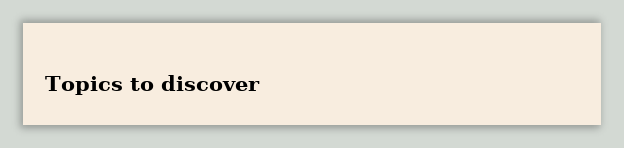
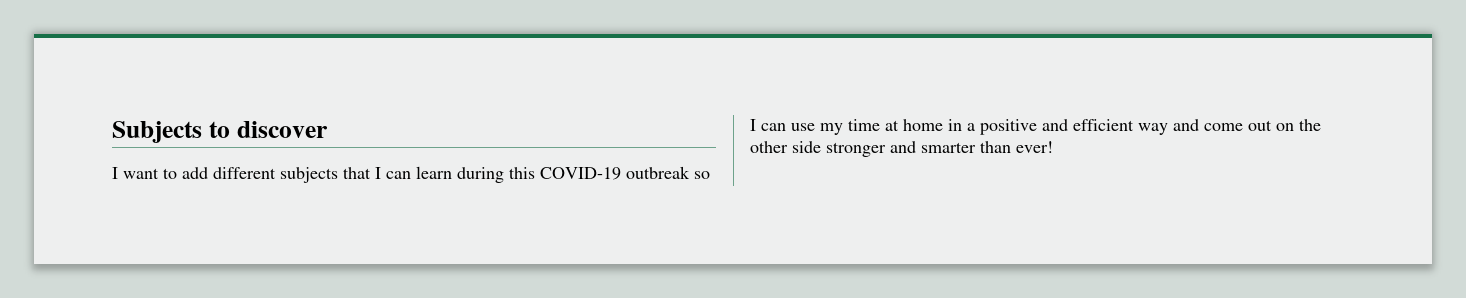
[45,76,123,95] Topics -> [112,121,202,143] Subjects
(260, 83) none -> [112,166,710,183] [750,119,1321,135] [750,141,1053,157] // I want to add different subjects that I can learn during this COVID-19 outbreak so I can use my time at home in a positive and efficient way and come out on the other side stronger and smarter than ever!

